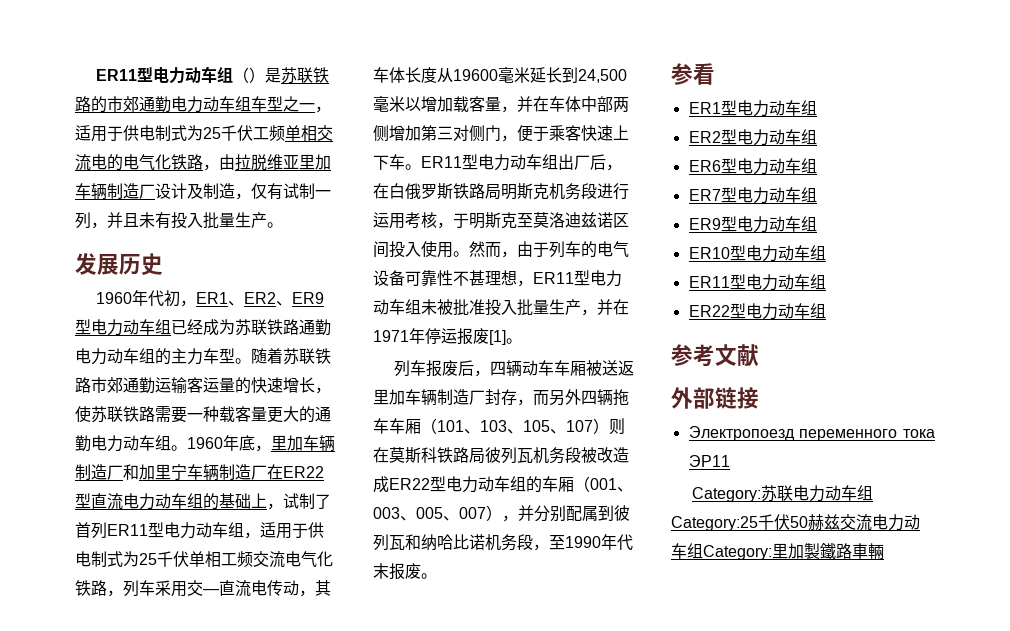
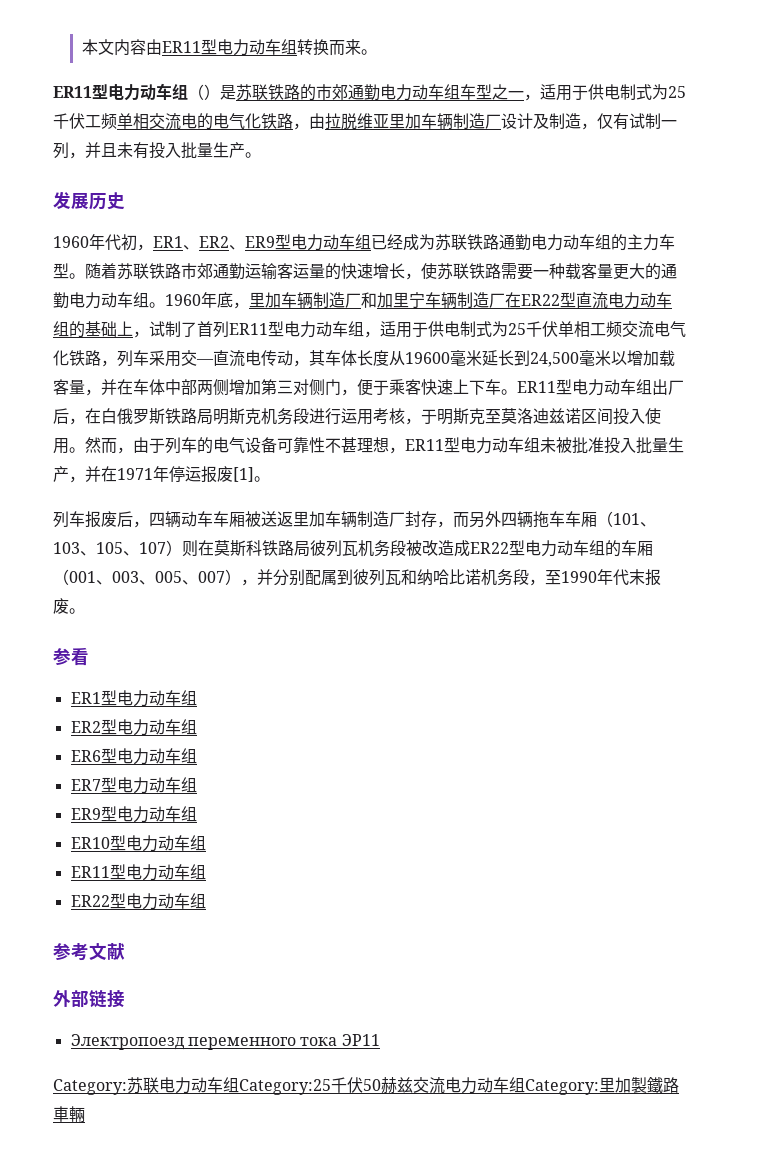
(96, 75) none -> [81,39,377,56] 本文内容由ER11型电力动车组转换而来。 //

